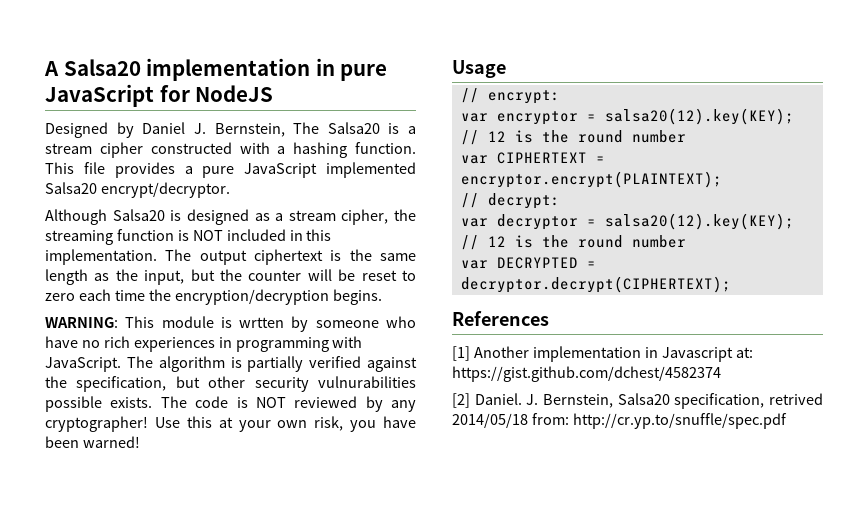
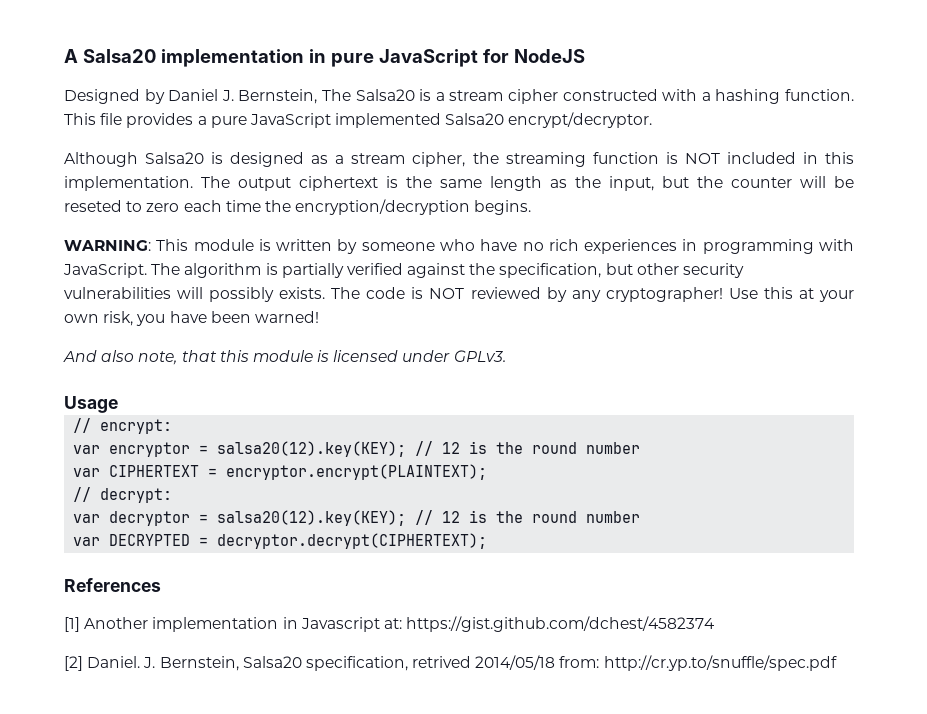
[361,270,397,281] reset -> [64,200,122,212] reseted
[239,317,285,328] wrtten -> [276,239,333,251] written
[318,376,416,388] [45,396,102,412] vulnurabilities possible -> [64,287,275,302] vulnerabilities will possibly
(140, 442) none -> [63,350,506,365] // And also note, that this module is licensed under GPLv3.

